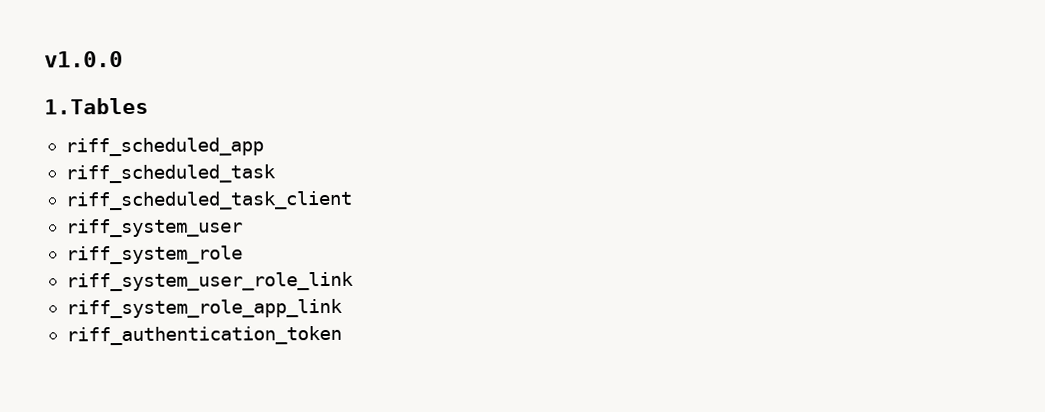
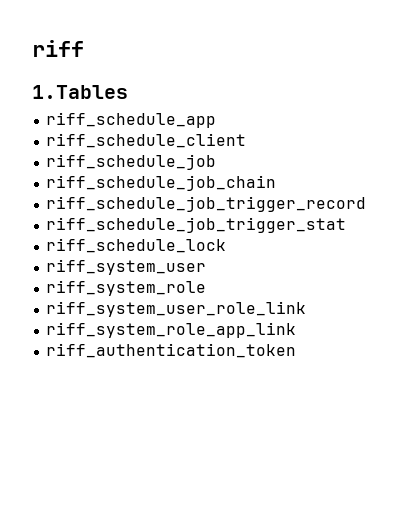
[44,51,123,68] v1.0.0 -> [32,40,84,57] riff
[64,137,264,157] [64,164,276,184] [64,190,353,211] riff_scheduled_app // riff_scheduled_task // riff_scheduled_task_client -> [45,112,216,128] [45,133,246,148] [45,154,216,170] [45,175,276,191] [45,196,366,212] [45,217,346,233] [45,238,226,253] riff_schedule_app // riff_schedule_client // riff_schedule_job // riff_schedule_job_chain // riff_schedule_job_trigger_record // riff_schedule_job_trigger_stat // riff_schedule_lock

